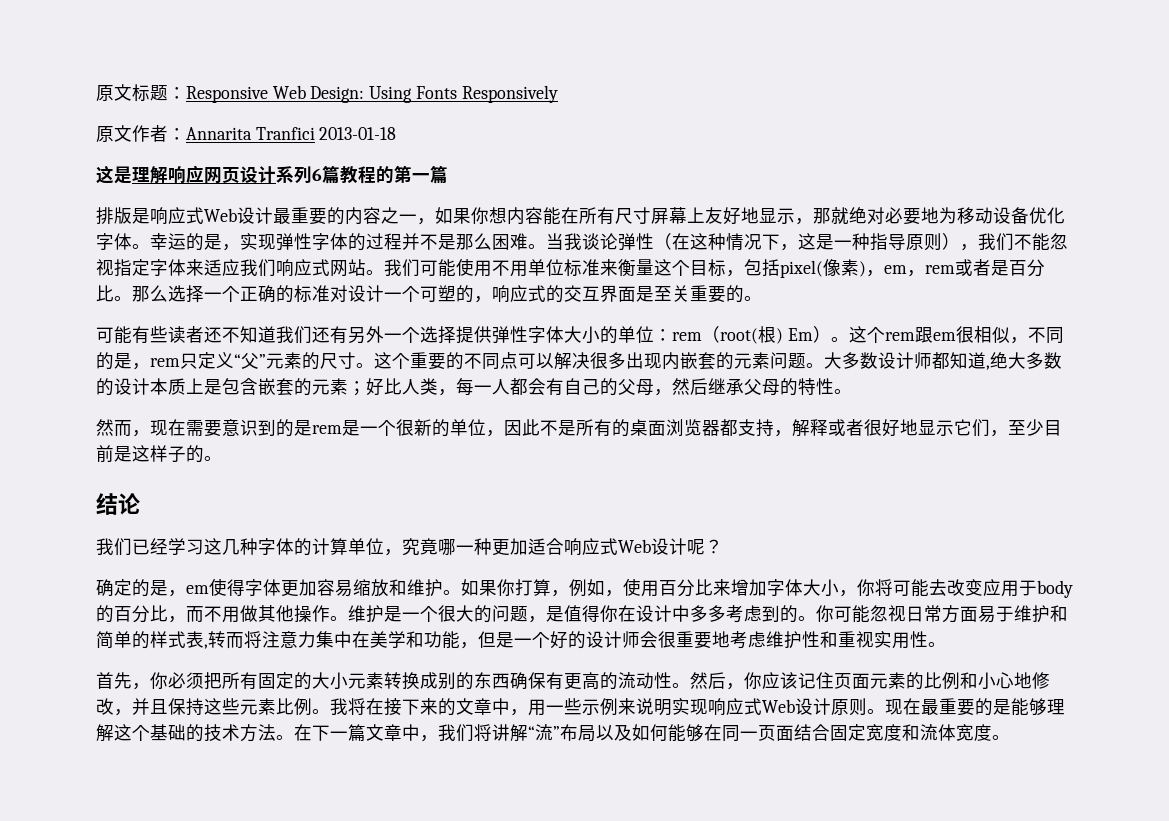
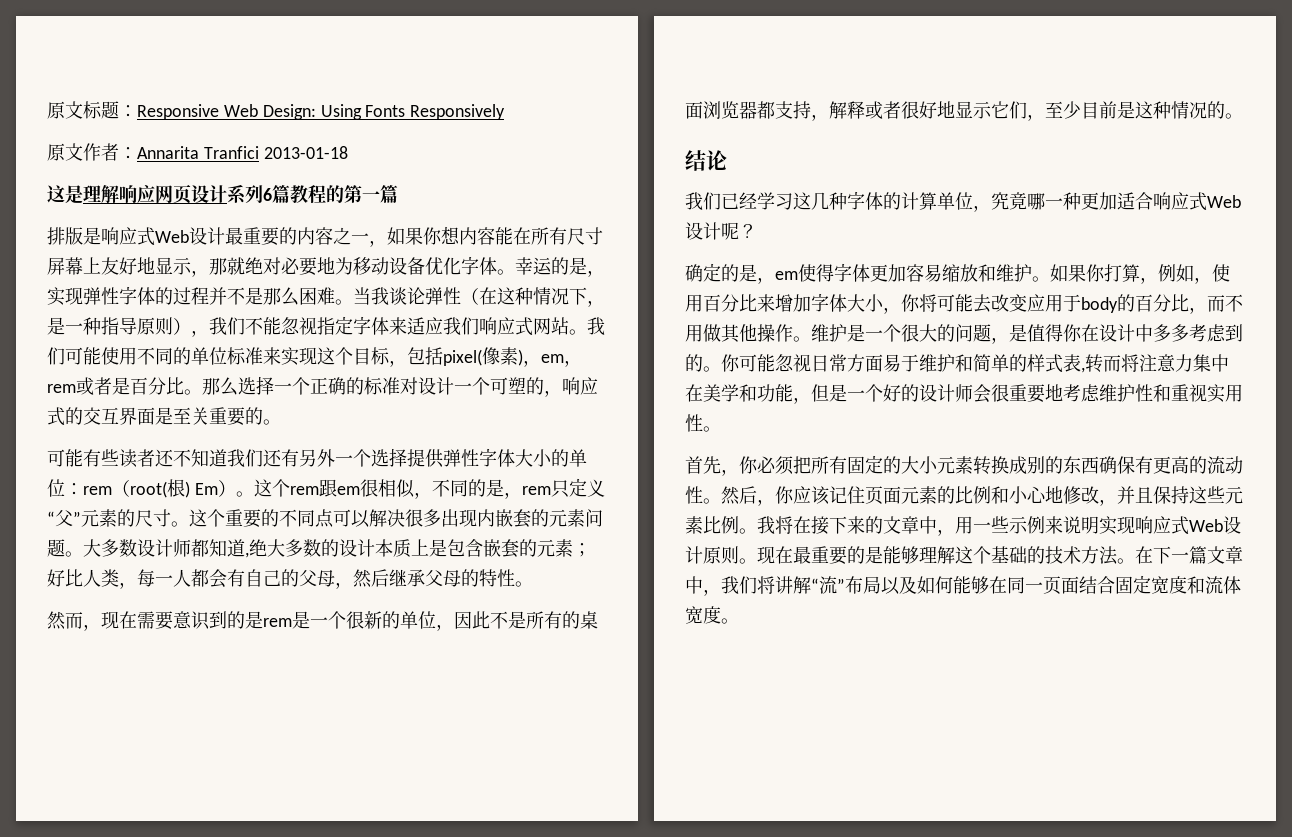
[798,233,816,250] 这 -> (605, 303) none
[510,260,528,277] 用 -> [155,347,191,365] 同的
[618,259,654,277] 衡量 -> [281,347,317,366] 实现
[150,445,186,463] 样子 -> [1153,101,1207,119] 种情况

